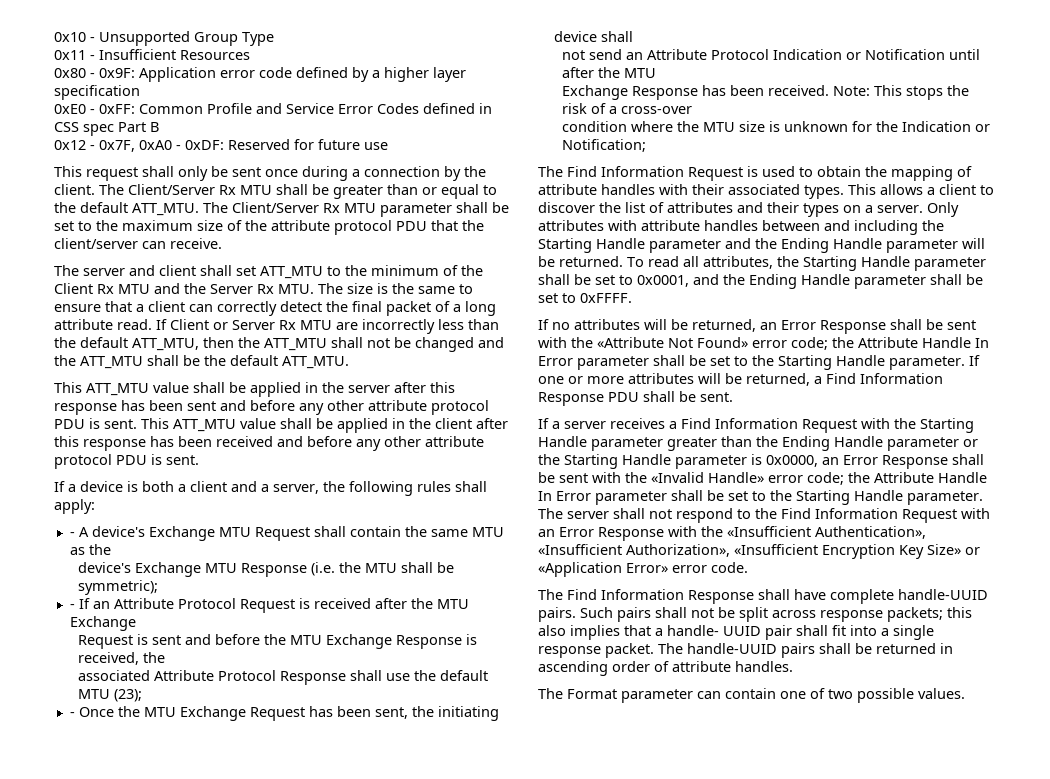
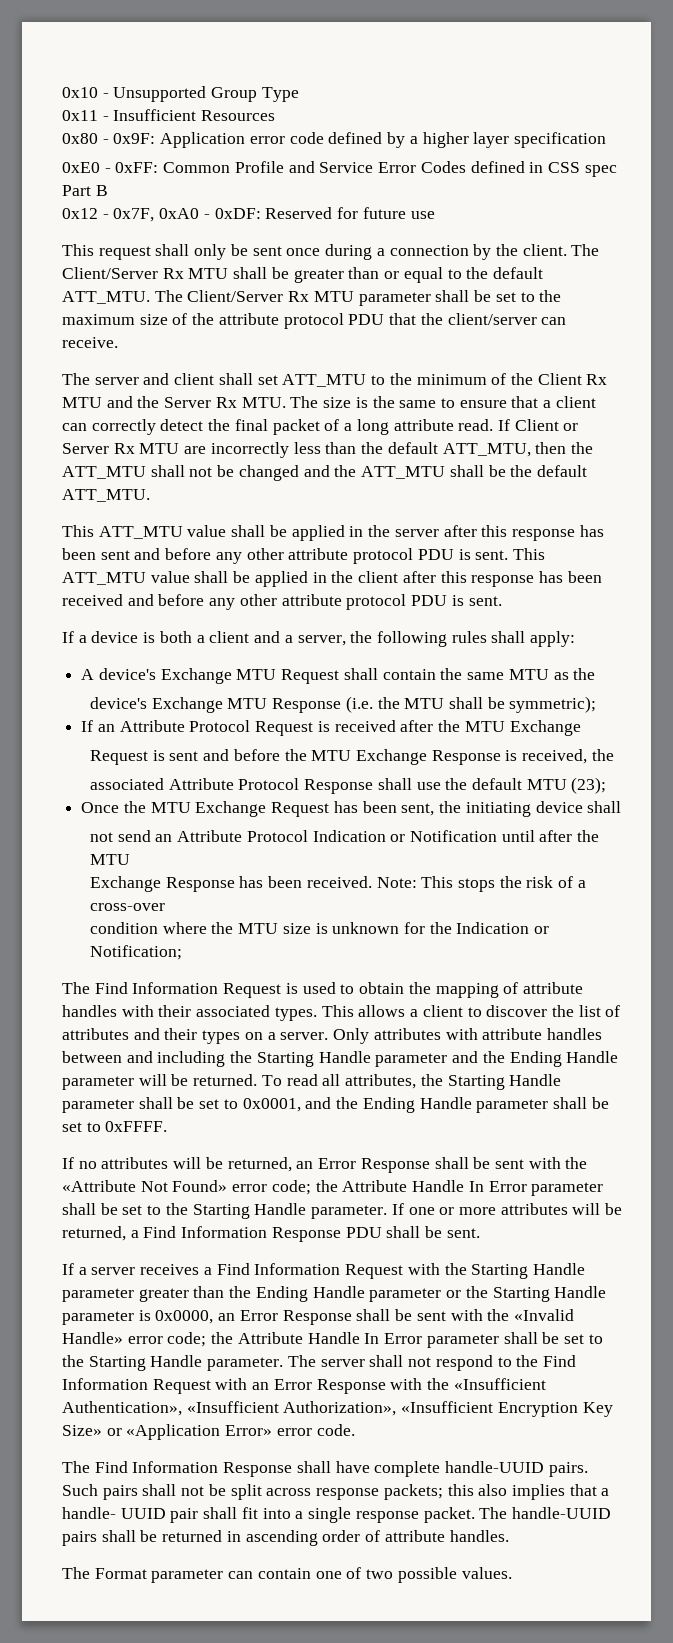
[69,532,75,537] - -> (576, 639) none
[69,604,75,609] - -> (597, 704) none
[69,712,75,717] - -> (607, 785) none

